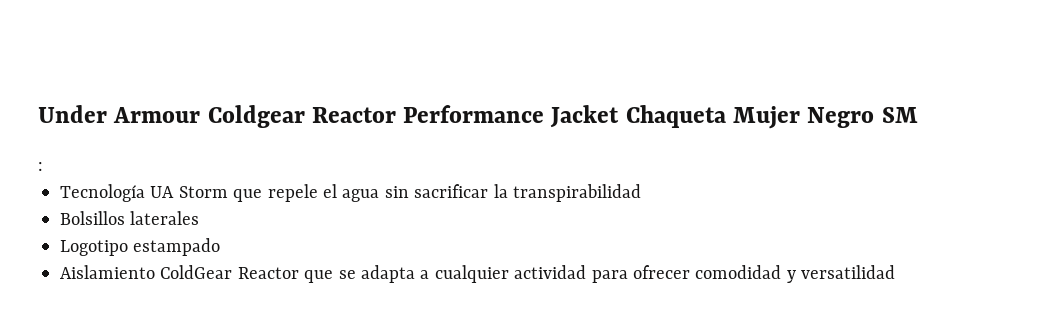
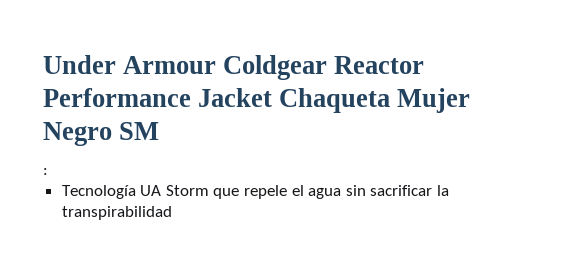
[60,211,200,225] [60,238,221,256] [60,265,896,283] // Bolsillos laterales // Logotipo estampado // Aislamiento ColdGear Reactor que se adapta a cualquier actividad para ofrecer comodidad y versatilidad -> (172, 213) none

